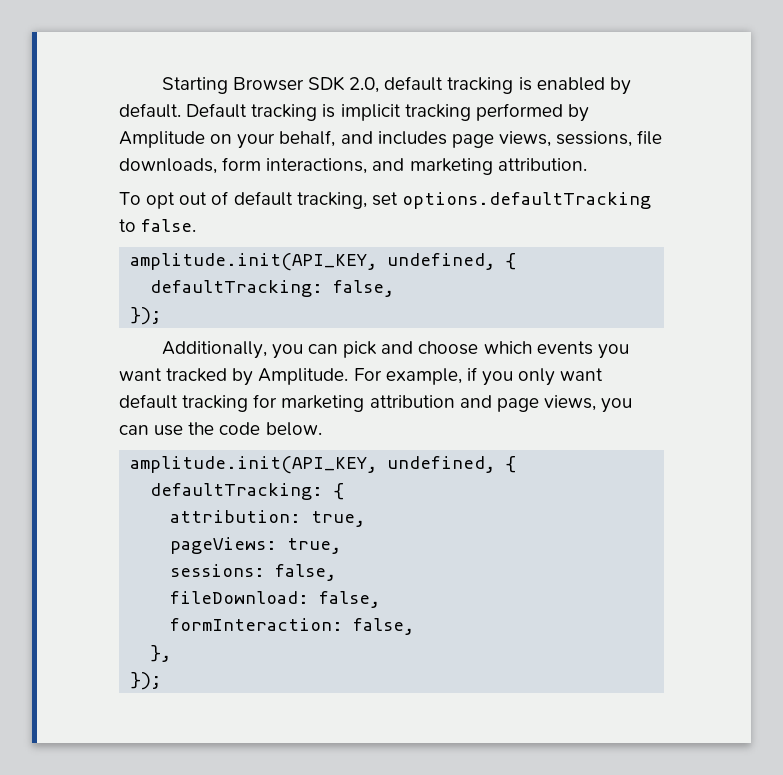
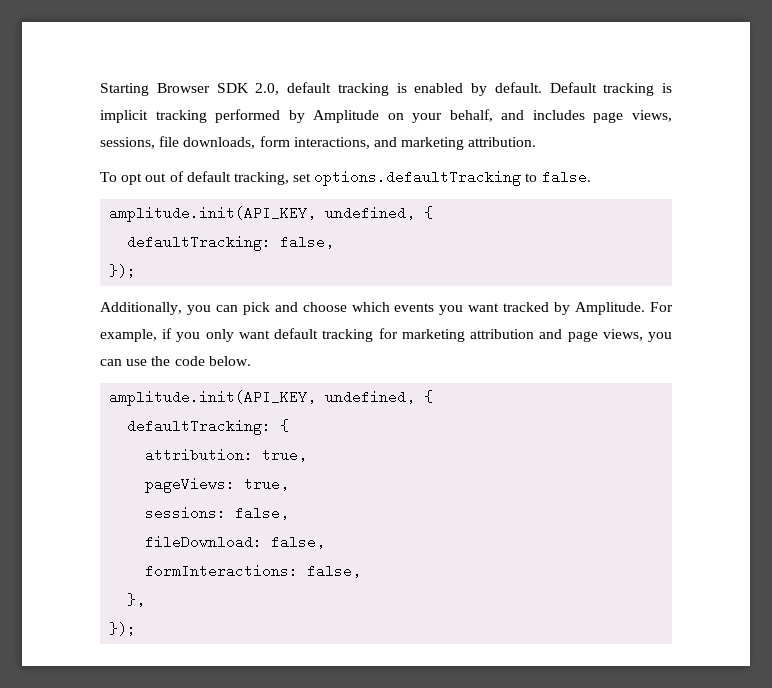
[170,618,344,631] formInteraction: -> [145,564,299,578] formInteractions:

